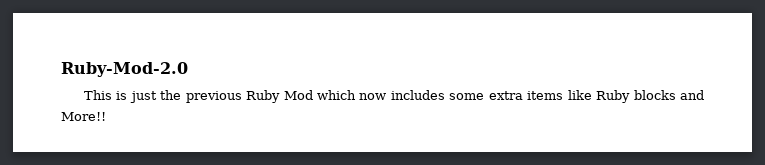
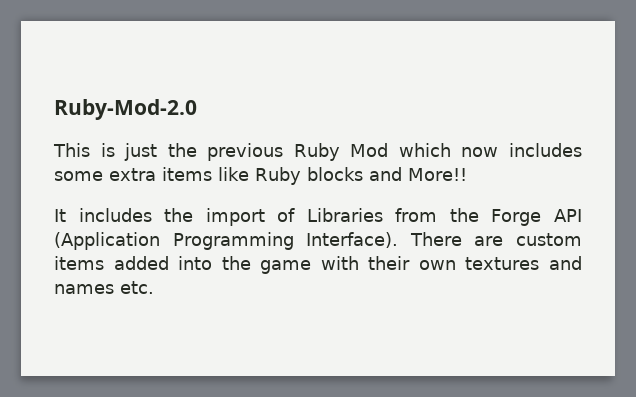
(106, 116) none -> [54,208,582,226] [54,232,582,250] [54,256,582,274] [54,281,154,294] // It includes the import of Libraries from the Forge API (Application Programming Interface). There are custom items added into the game with their own textures and names etc.

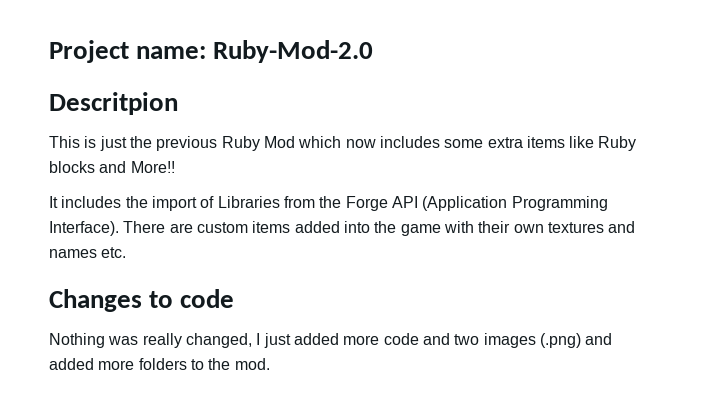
(54, 109) none -> [49,40,207,63] Project name:
(197, 109) none -> [49,92,178,115] // Descritpion
(154, 287) none -> [49,289,235,312] [49,333,613,348] [49,358,270,370] // Changes to code // Nothing was really changed, I just added more code and two images (.png) and added more folders to the mod.

